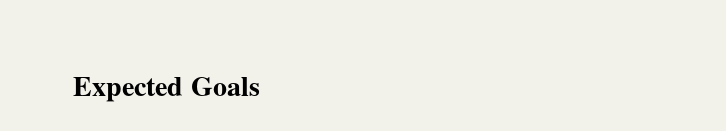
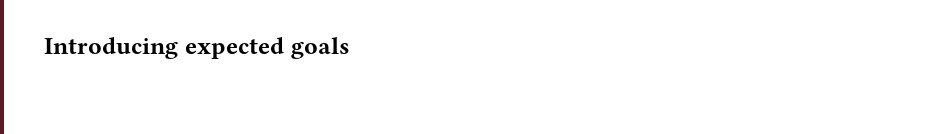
[73,77,260,102] Expected Goals -> [44,37,350,59] Introducing expected goals

